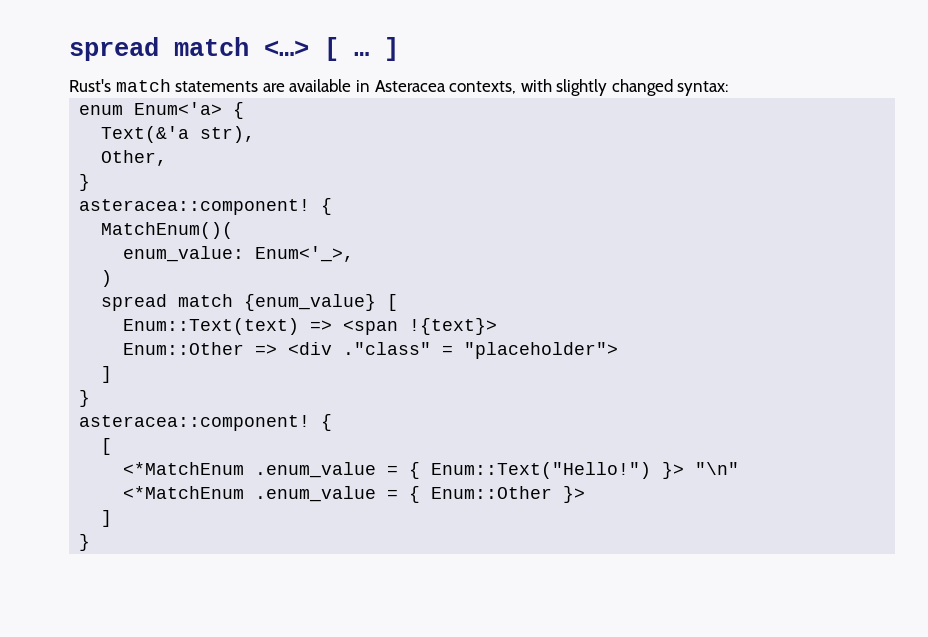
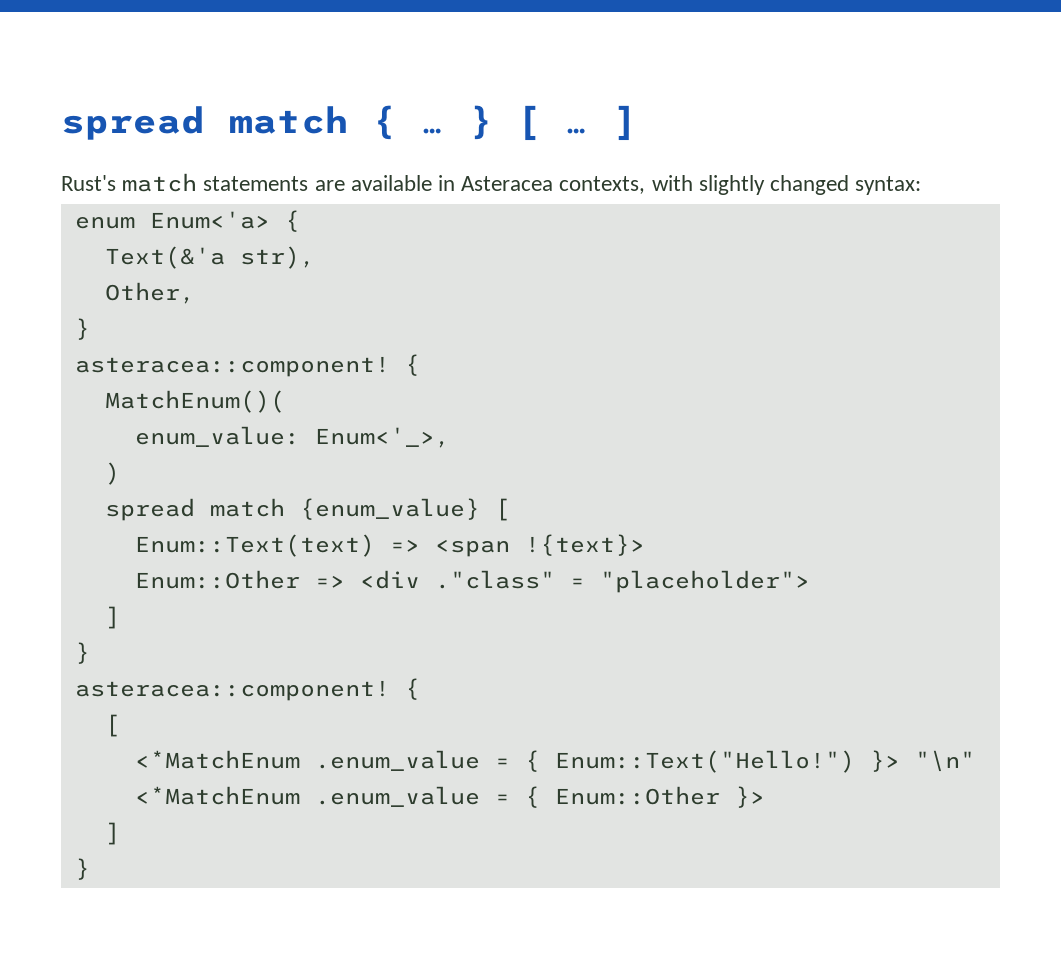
[69,37,309,61] spread match <…> -> [61,105,493,140] spread match { … }

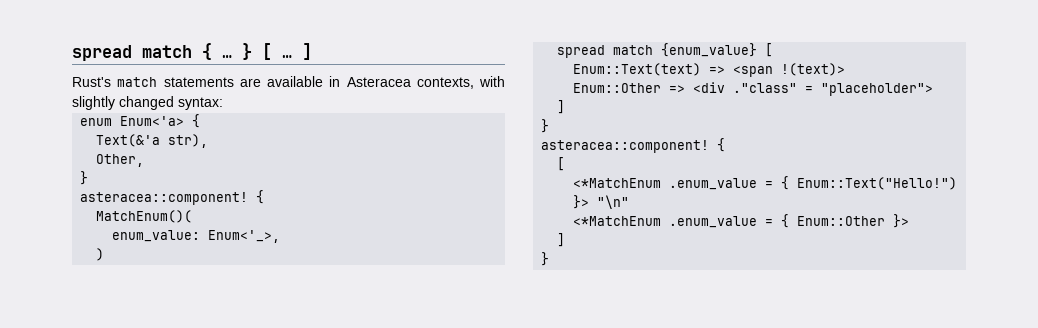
[524,534,645,556] !{text}> -> [781,63,846,76] !(text)>

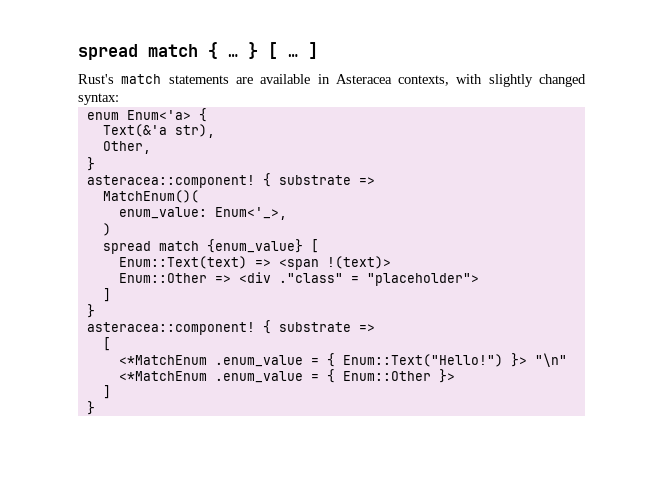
(265, 197) none -> [278,175,375,185] substrate =>
(726, 145) none -> [278,322,375,332] substrate =>

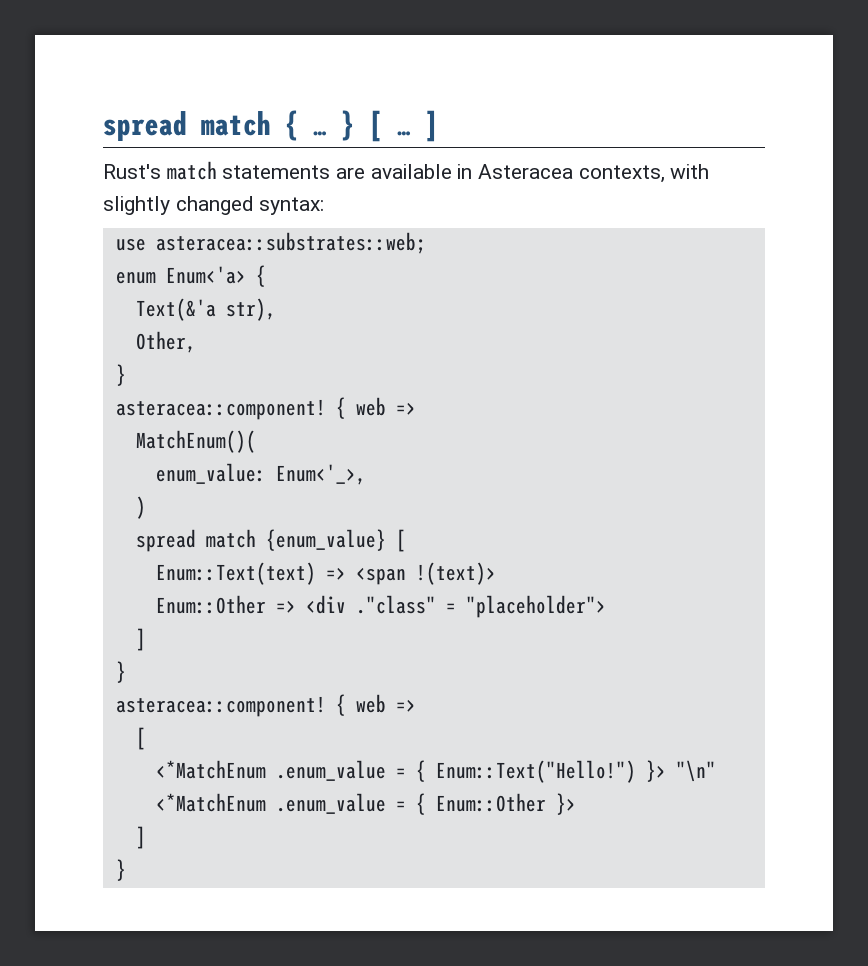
(119, 99) none -> [115,232,426,254] // use asteracea::substrates::web;
[278,175,351,185] substrate -> [355,397,386,416] web
[278,322,351,332] substrate -> [355,694,386,713] web

